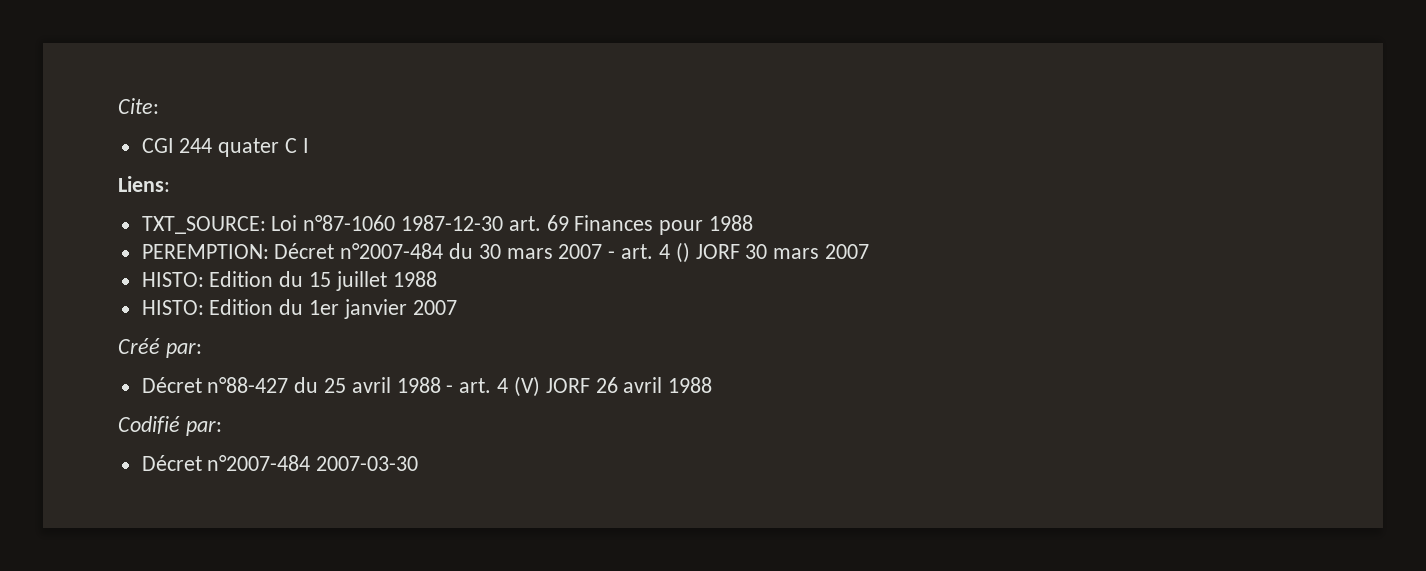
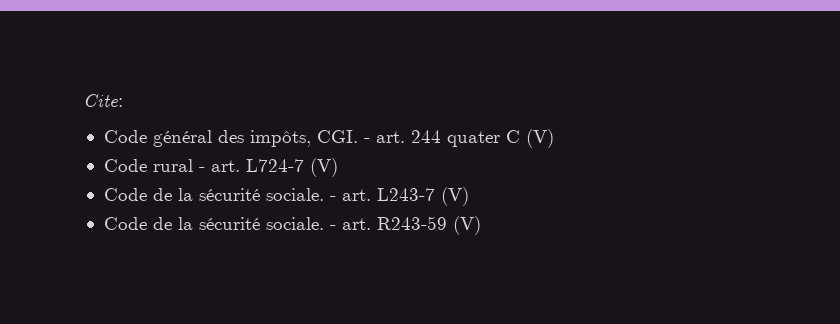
[141,138,309,157] [118,176,170,192] [141,215,754,235] [141,242,869,263] [141,271,437,291] [141,299,457,319] [118,338,202,358] [141,376,713,397] [118,416,222,436] [141,455,419,471] CGI 244 quater C I // Liens: // TXT_SOURCE: Loi n°87-1060 1987-12-30 art. 69 Finances pour 1988 // PEREMPTION: Décret n°2007-484 du 30 mars 2007 - art. 4 () JORF 30 mars 2007 // HISTO: Edition du 15 juillet 1988 // HISTO: Edition du 1er janvier 2007 // Créé par: // Décret n°88-427 du 25 avril 1988 - art. 4 (V) JORF 26 avril 1988 // Codifié par: // Décret n°2007-484 2007-03-30 -> [103,129,554,148] [103,158,338,177] [103,187,469,206] [103,216,481,235] Code général des impôts, CGI. - art. 244 quater C (V) // Code rural - art. L724-7 (V) // Code de la sécurité sociale. - art. L243-7 (V) // Code de la sécurité sociale. - art. R243-59 (V)

